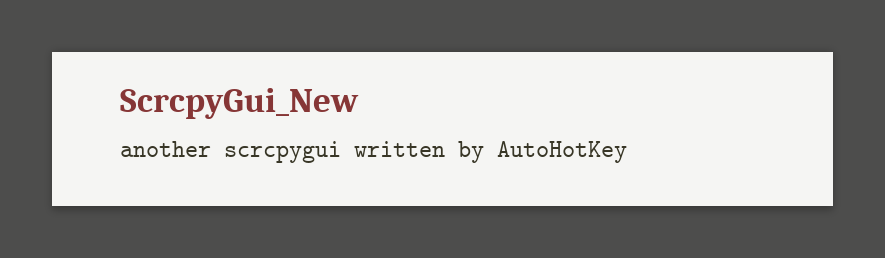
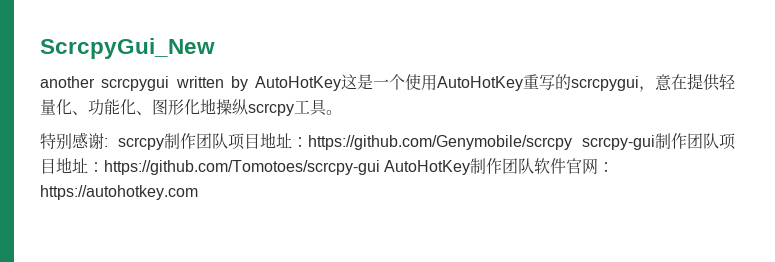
(627, 152) none -> [341,73,736,92] [40,98,342,116] [40,132,736,150] [40,157,615,175] [40,185,198,200] 这是一个使用AutoHotKey重写的scrcpygui，意在提供轻量化、功能化、图形化地操纵scrcpy工具。 // 特别感谢: scrcpy制作团队项目地址：https://github.com/Genymobile/scrcpy scrcpy-gui制作团队项目地址：https://github.com/Tomotoes/scrcpy-gui AutoHotKey制作团队软件官网：https://autohotkey.com

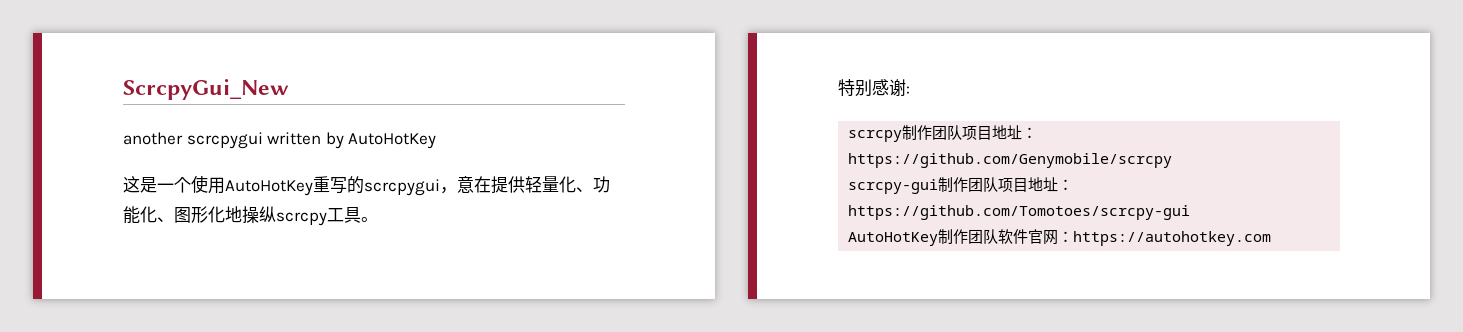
(341, 83) none -> (437, 141) //
(108, 142) none -> (910, 90) //
(572, 142) none -> (1173, 160) //
(380, 167) none -> (1191, 212) //

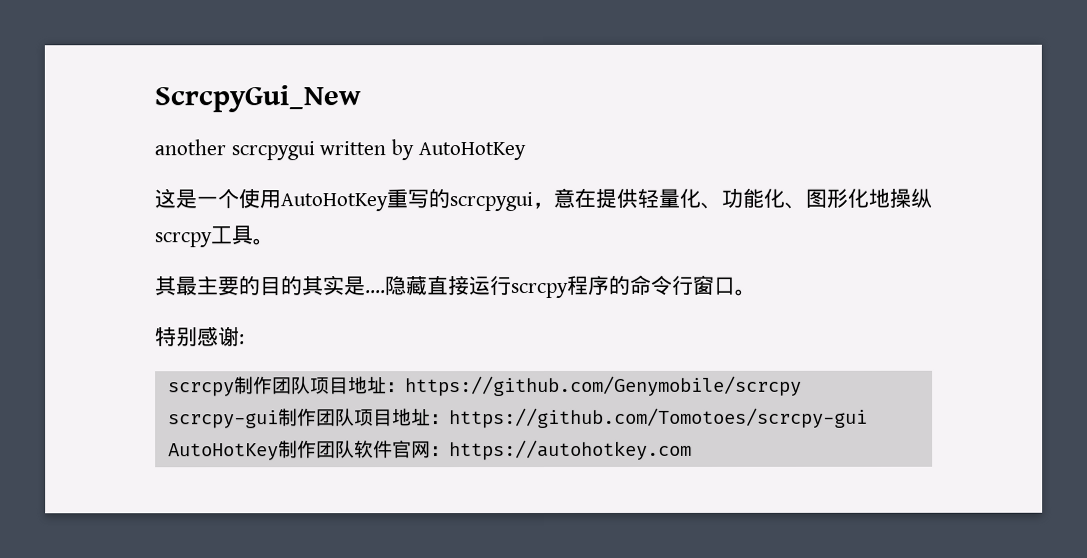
(378, 219) none -> [154,274,757,299] // 其最主要的目的其实是....隐藏直接运行scrcpy程序的命令行窗口。

